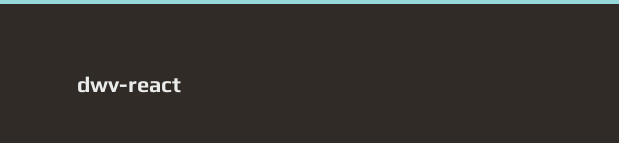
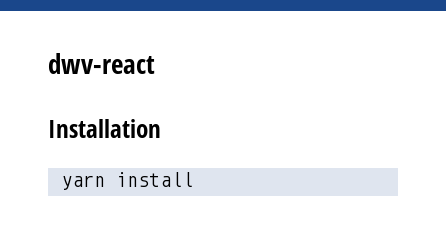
(181, 84) none -> [48,119,161,138] [60,172,193,190] // Installation // yarn install

